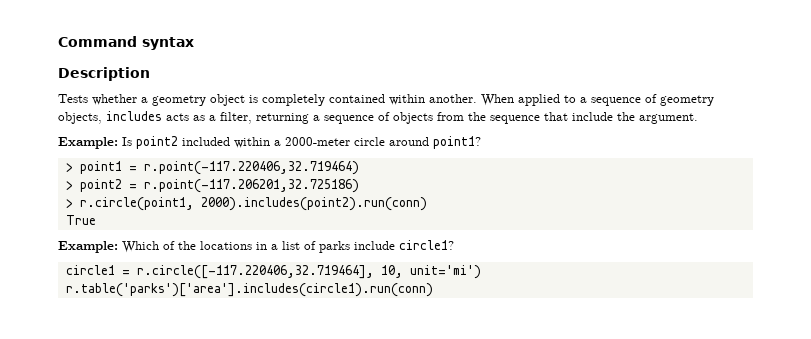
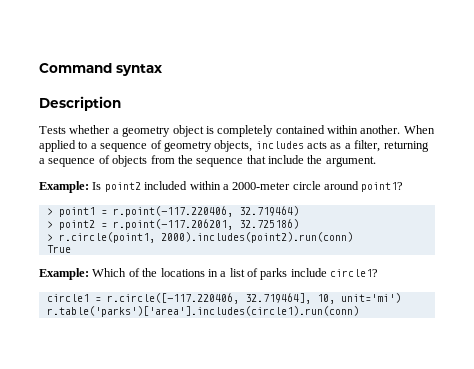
[143,161,359,175] r.point(-117.220406,32.719464) -> [112,206,299,217] r.point(-117.220406, 32.719464)
[143,179,359,193] r.point(-117.206201,32.725186) -> [112,219,299,230] r.point(-117.206201, 32.725186)
[136,265,374,279] r.circle([-117.220406,32.719464], -> [106,293,311,304] r.circle([-117.220406, 32.719464],

